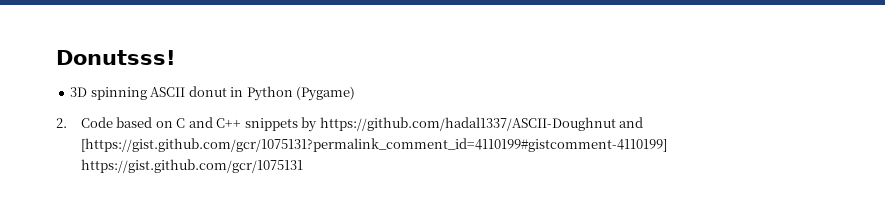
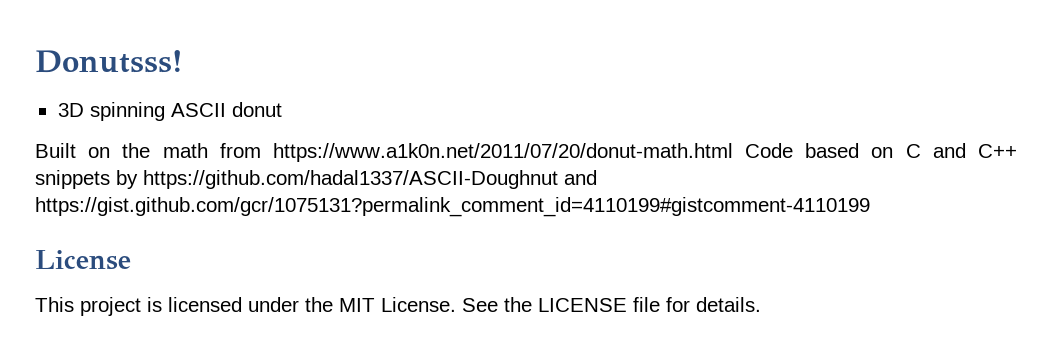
[230,86,356,101] [56,118,67,128] in Python (Pygame) // 2. -> [35,143,733,162] // Built on the math from https://www.a1k0n.net/2011/07/20/donut-math.html
[80,138,667,152] [80,159,303,173] [https://gist.github.com/gcr/1075131?permalink_comment_id=4110199#gistcomment-4110199] https://gist.github.com/gcr/1075131 -> [35,197,870,217] [35,250,131,270] [35,297,761,316] https://gist.github.com/gcr/1075131?permalink_comment_id=4110199#gistcomment-4110199 // License // This project is licensed under the MIT License. See the LICENSE file for details.

